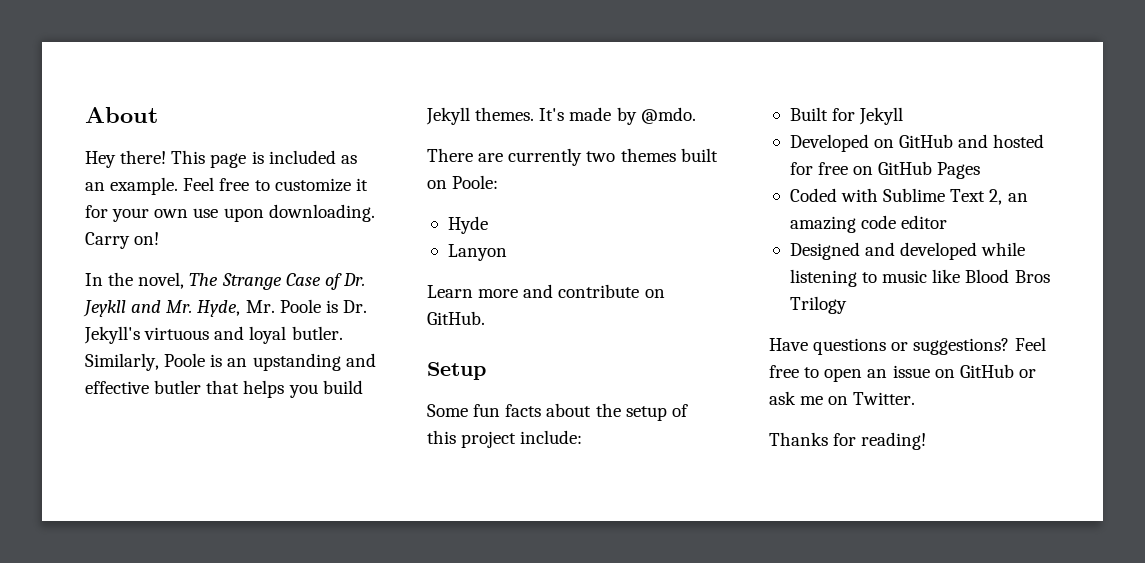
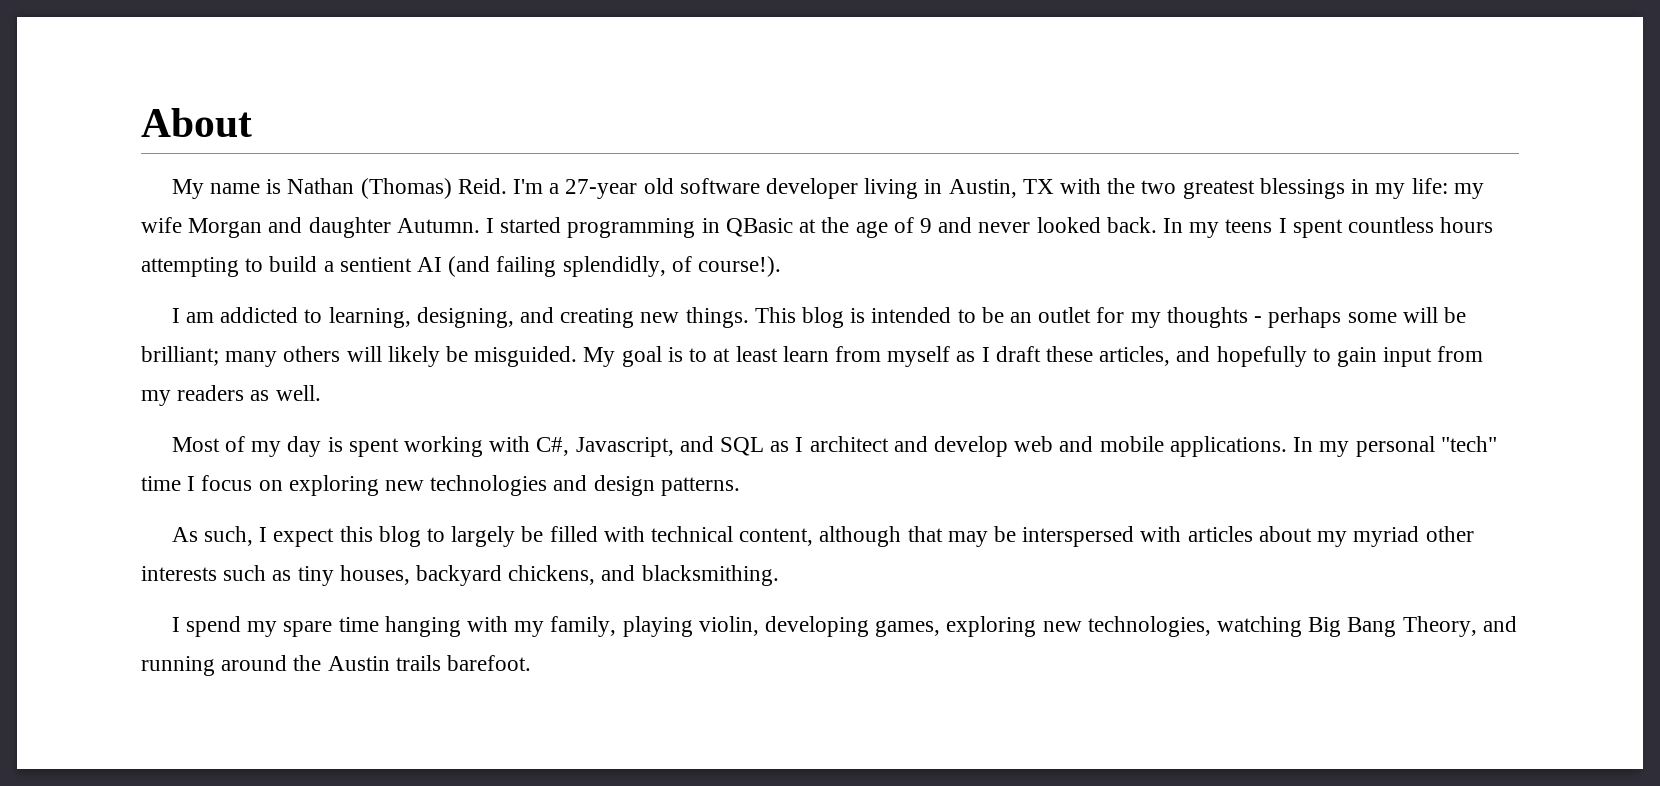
[85,150,357,168] [85,177,368,195] [85,204,375,222] [85,232,160,249] [85,272,365,290] [83,299,367,317] [84,326,343,344] [85,353,376,371] [85,380,363,398] [426,107,696,125] [427,148,718,166] [427,175,499,189] [447,216,488,234] [447,244,507,261] [427,284,665,298] [427,311,485,325] [427,362,486,380] [427,403,688,421] [427,430,583,448] [789,107,904,125] [789,134,1045,152] [789,161,981,179] [789,188,1028,205] [789,215,948,233] [789,242,1026,260] [789,269,1050,287] [789,296,847,314] [769,337,1046,355] [769,364,1036,382] [769,391,916,405] [769,432,927,450] Hey there! This page is included as an example. Feel free to customize it for your own use upon downloading. Carry on! // In the novel, The Strange Case of Dr. Jeykll and Mr. Hyde, Mr. Poole is Dr. Jekyll's virtuous and loyal butler. Similarly, Poole is an upstanding and effective butler that helps you build Jekyll themes. It's made by @mdo. // There are currently two themes built on Poole: // Hyde // Lanyon // Learn more and contribute on GitHub. // Setup // Some fun facts about the setup of this project include: // Built for Jekyll // Developed on GitHub and hosted for free on GitHub Pages // Coded with Sublime Text 2, an amazing code editor // Designed and developed while listening to music like Blood Bros Trilogy // Have questions or suggestions? Feel free to open an issue on GitHub or ask me on Twitter. // Thanks for reading! -> [171,178,1484,199] [141,217,1494,238] [141,256,782,277] [171,307,1466,328] [141,346,1484,367] [141,385,321,406] [171,436,1497,457] [141,475,740,496] [171,526,1474,547] [141,565,779,586] [171,616,1517,637] [141,655,532,676] My name is Nathan (Thomas) Reid. I'm a 27-year old software developer living in Austin, TX with the two greatest blessings in my life: my wife Morgan and daughter Autumn. I started programming in QBasic at the age of 9 and never looked back. In my teens I spent countless hours attempting to build a sentient AI (and failing splendidly, of course!). // I am addicted to learning, designing, and creating new things. This blog is intended to be an outlet for my thoughts - perhaps some will be brilliant; many others will likely be misguided. My goal is to at least learn from myself as I draft these articles, and hopefully to gain input from my readers as well. // Most of my day is spent working with C#, Javascript, and SQL as I architect and develop web and mobile applications. In my personal "tech" time I focus on exploring new technologies and design patterns. // As such, I expect this blog to largely be filled with technical content, although that may be interspersed with articles about my myriad other interests such as tiny houses, backyard chickens, and blacksmithing. // I spend my spare time hanging with my family, playing violin, developing games, exploring new technologies, watching Big Bang Theory, and running around the Austin trails barefoot.

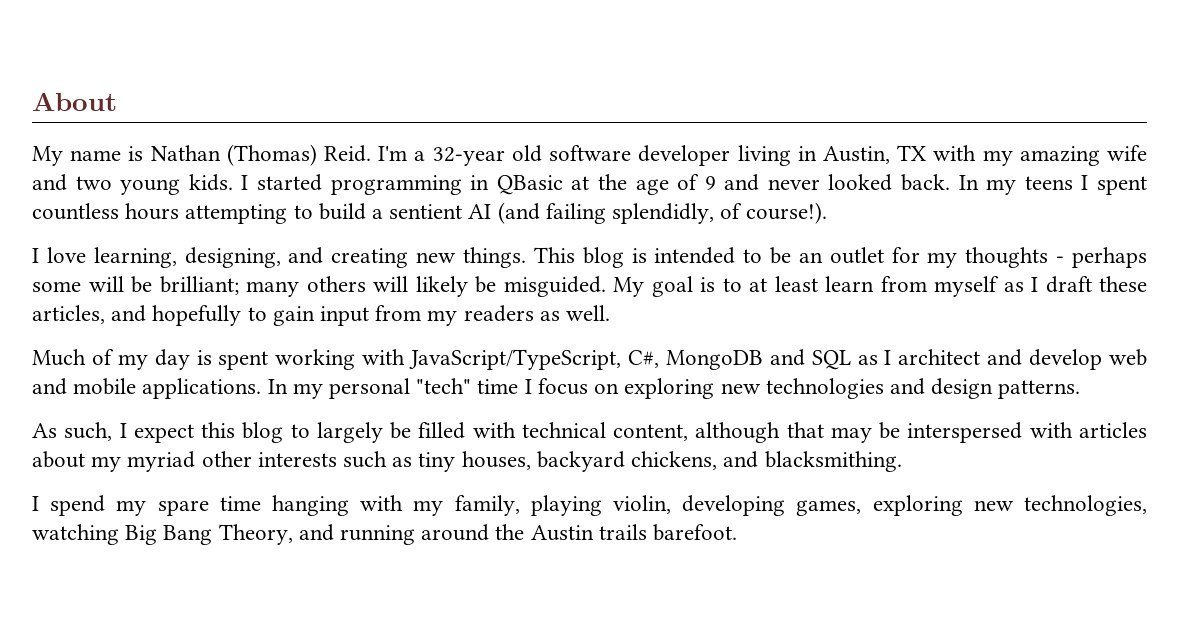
[565,179,638,199] 27-year -> [432,147,505,166] 32-year
[1107,178,1484,199] [141,217,480,238] the two greatest blessings in my life: my wife Morgan and daughter Autumn. -> [982,145,1147,166] [32,174,233,195] my amazing wife and two young kids.
[185,307,323,323] am addicted to -> [46,247,86,263] love
[171,437,220,452] Most -> [32,349,86,366] Much
[536,437,674,457] C#, Javascript, -> [409,349,763,370] JavaScript/TypeScript, C#, MongoDB

